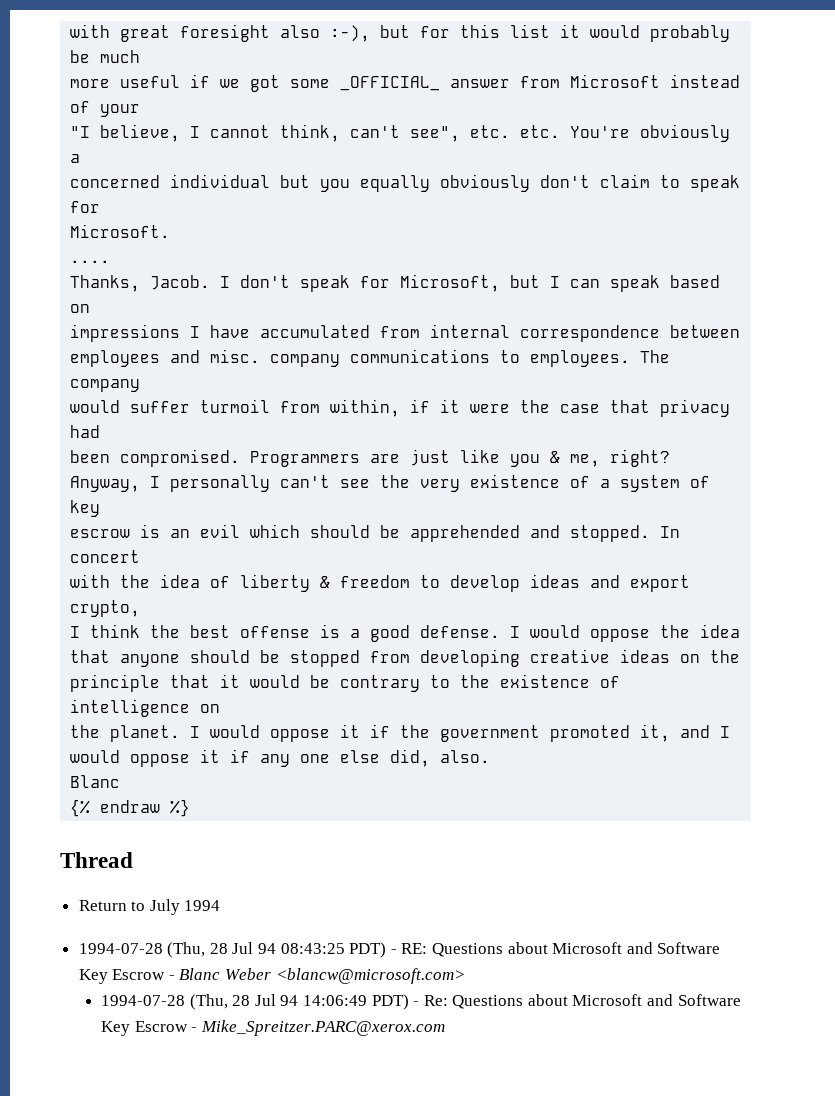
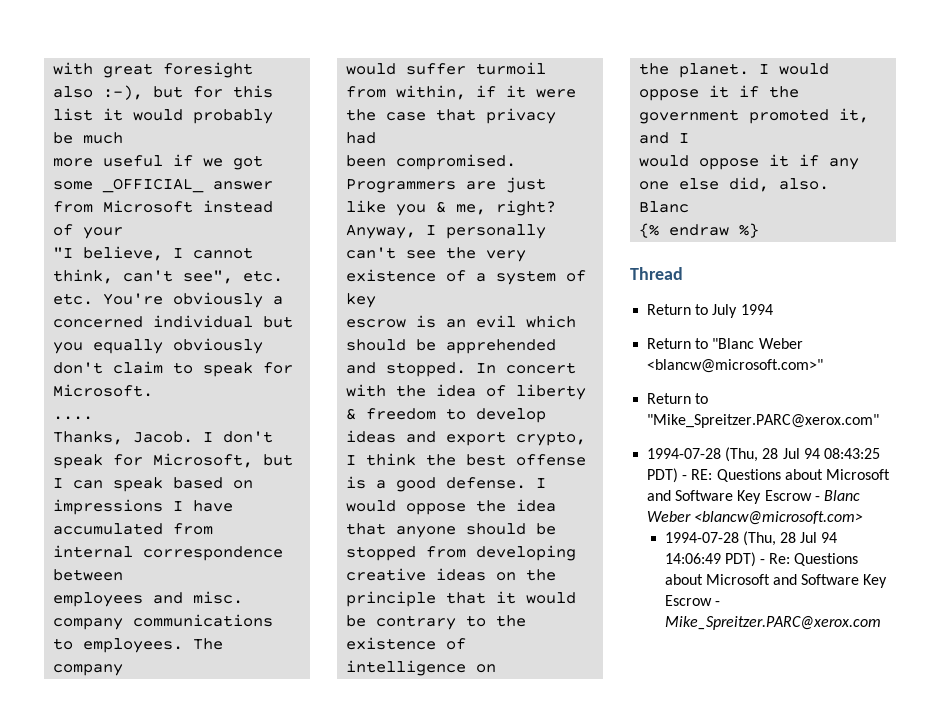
(221, 905) none -> [647,338,803,349] [647,359,824,373] [647,393,709,404] [647,414,880,428] // Return to "Blanc Weber <blancw@microsoft.com>" // Return to "Mike_Spreitzer.PARC@xerox.com"

